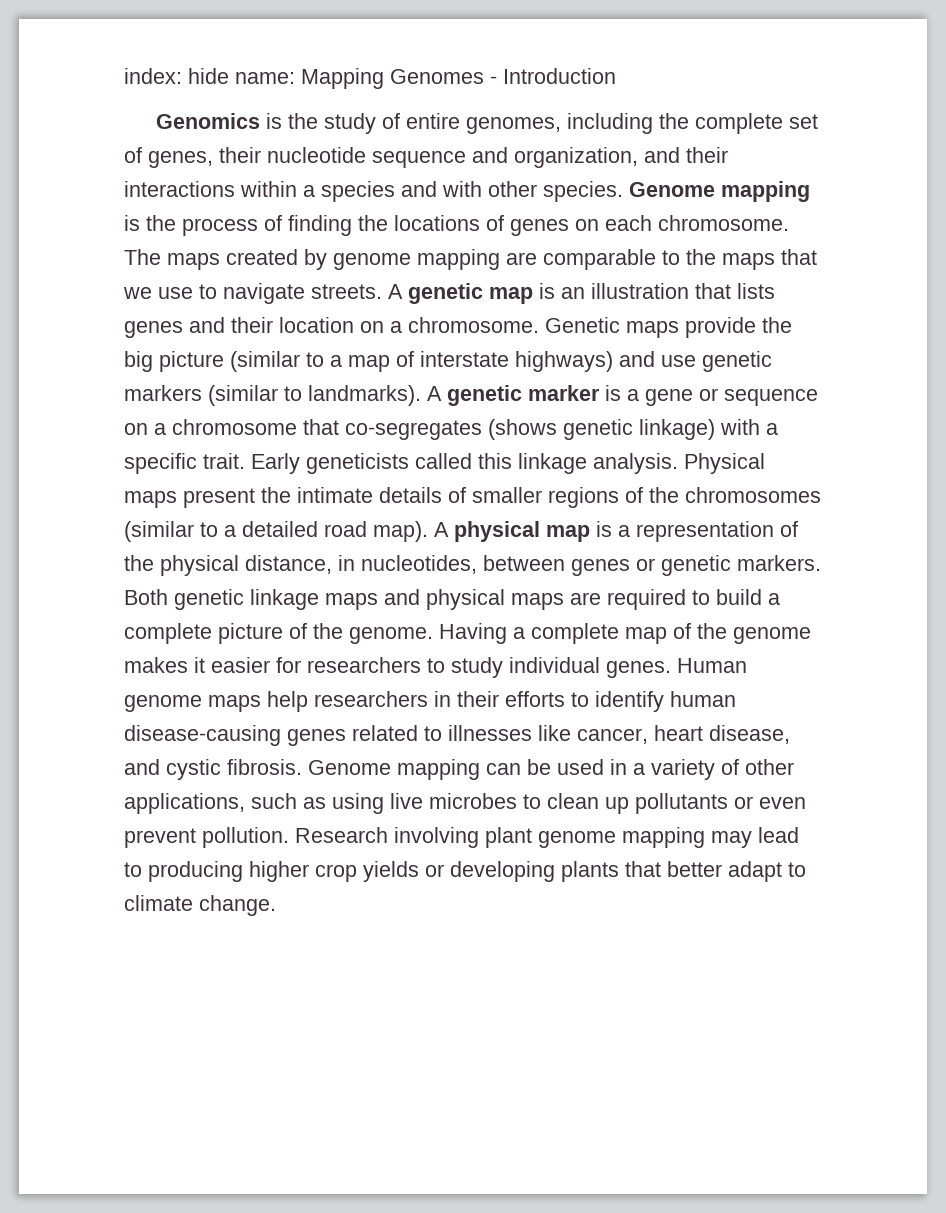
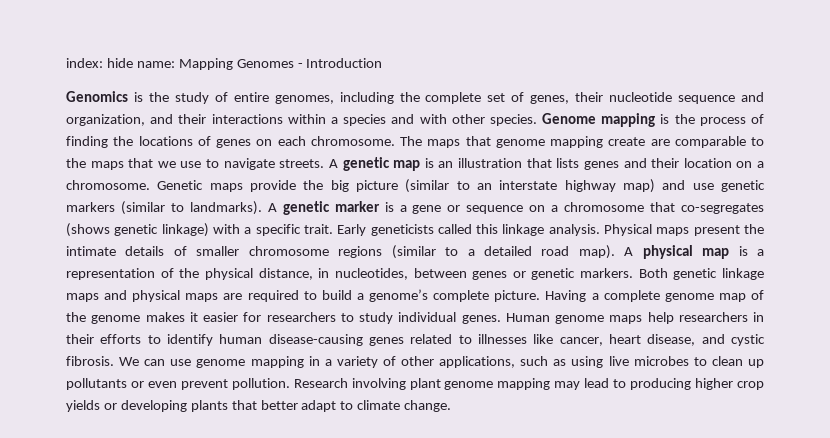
[226,249,500,270] created by genome mapping -> [465,136,646,148] that genome mapping create
[330,351,613,372] a map of interstate highways) -> [476,179,655,193] an interstate highway map)
[548,487,821,508] regions of the chromosomes -> [248,246,383,258] chromosome regions
[124,623,433,644] complete picture of the genome. -> [369,289,541,302] genome’s complete picture.
(619, 633) none -> [664,293,714,302] genome
[308,759,604,780] Genome mapping can be used -> [119,356,304,368] We can use genome mapping

